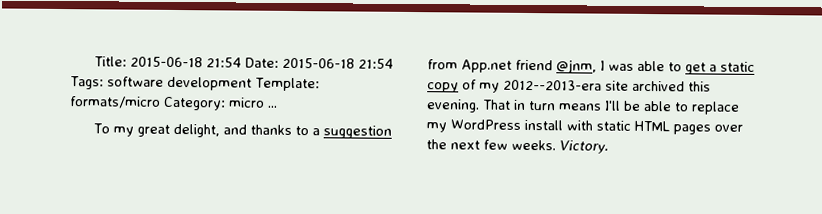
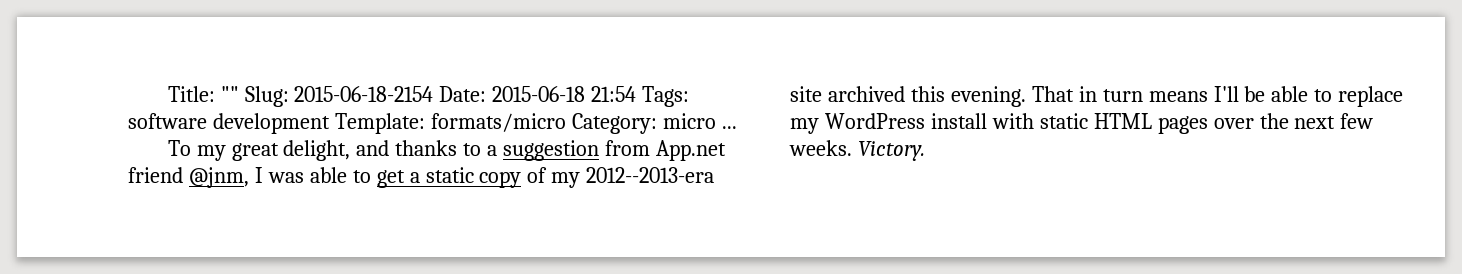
[130,56,243,68] 2015-06-18 21:54 -> [220,86,434,107] "" Slug: 2015-06-18-2154

